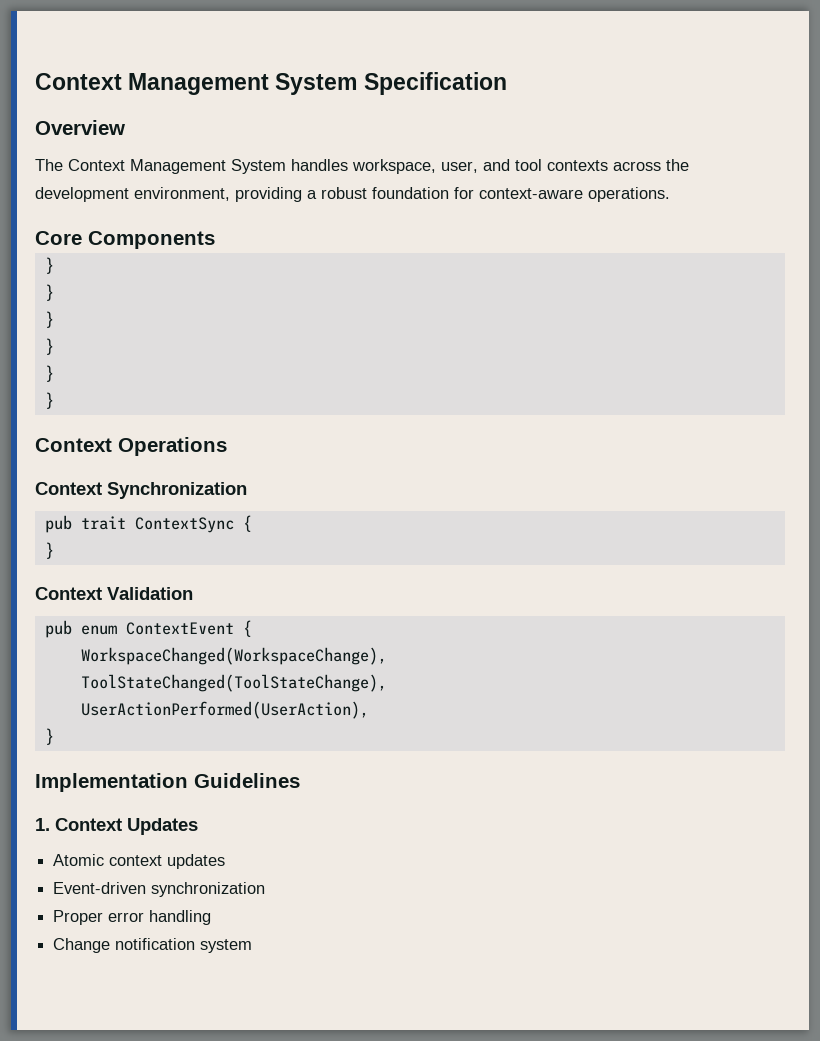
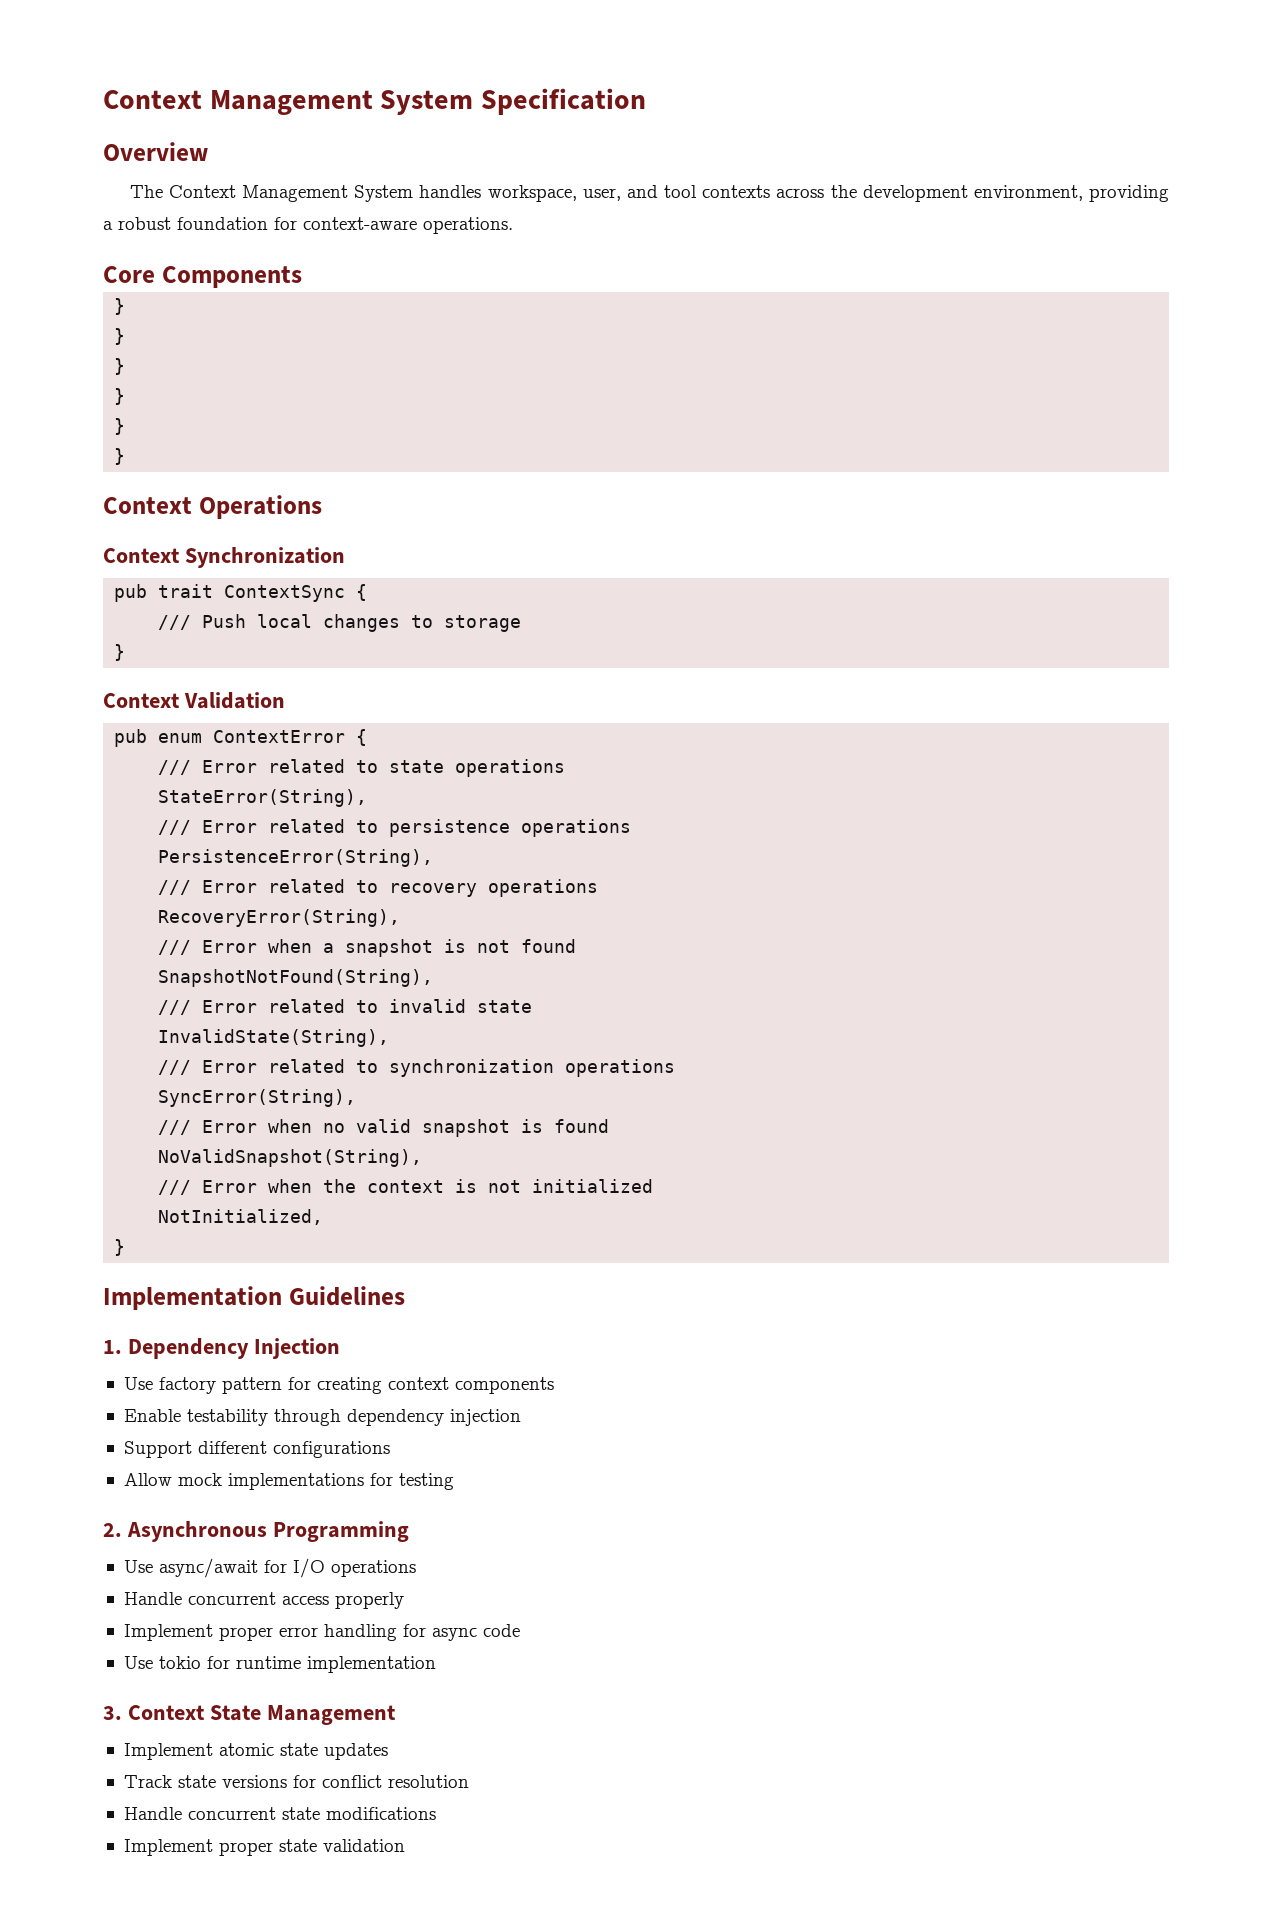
(252, 523) none -> [158,614,522,632] // /// Push local changes to storage
[125,620,252,637] [80,647,387,665] [80,674,387,692] [80,701,369,719] [44,728,54,745] [35,773,300,792] [35,818,198,835] [53,854,226,869] [53,882,266,897] [53,910,212,925] [53,938,253,953] ContextEvent { // WorkspaceChanged(WorkspaceChange), // ToolStateChanged(ToolStateChange), // UserActionPerformed(UserAction), // } // Implementation Guidelines // 1. Context Updates // Atomic context updates // Event-driven synchronization // Proper error handling // Change notification system -> [213,729,368,746] [158,759,566,777] [158,789,368,807] [158,819,632,837] [158,849,434,867] [158,879,599,897] [158,909,401,927] [158,939,577,957] [158,969,434,987] [158,999,533,1015] [158,1029,390,1047] [158,1059,676,1077] [158,1089,357,1107] [158,1119,610,1137] [158,1149,423,1167] [158,1179,654,1195] [158,1209,324,1225] [114,1239,126,1256] [103,1286,405,1310] [103,1338,340,1359] [123,1377,554,1394] [123,1409,521,1426] [123,1441,390,1458] [123,1473,454,1490] [103,1521,409,1542] [123,1558,416,1578] [123,1592,404,1609] [123,1624,520,1641] [123,1656,436,1673] [103,1705,396,1725] [123,1743,388,1760] [123,1775,469,1788] [123,1807,436,1820] [123,1839,405,1856] ContextError { // /// Error related to state operations // StateError(String), // /// Error related to persistence operations // PersistenceError(String), // /// Error related to recovery operations // RecoveryError(String), // /// Error when a snapshot is not found // SnapshotNotFound(String), // /// Error related to invalid state // InvalidState(String), // /// Error related to synchronization operations // SyncError(String), // /// Error when no valid snapshot is found // NoValidSnapshot(String), // /// Error when the context is not initialized // NotInitialized, // } // Implementation Guidelines // 1. Dependency Injection // Use factory pattern for creating context components // Enable testability through dependency injection // Support different configurations // Allow mock implementations for testing // 2. Asynchronous Programming // Use async/await for I/O operations // Handle concurrent access properly // Implement proper error handling for async code // Use tokio for runtime implementation // 3. Context State Management // Implement atomic state updates // Track state versions for conflict resolution // Handle concurrent state modifications // Implement proper state validation

